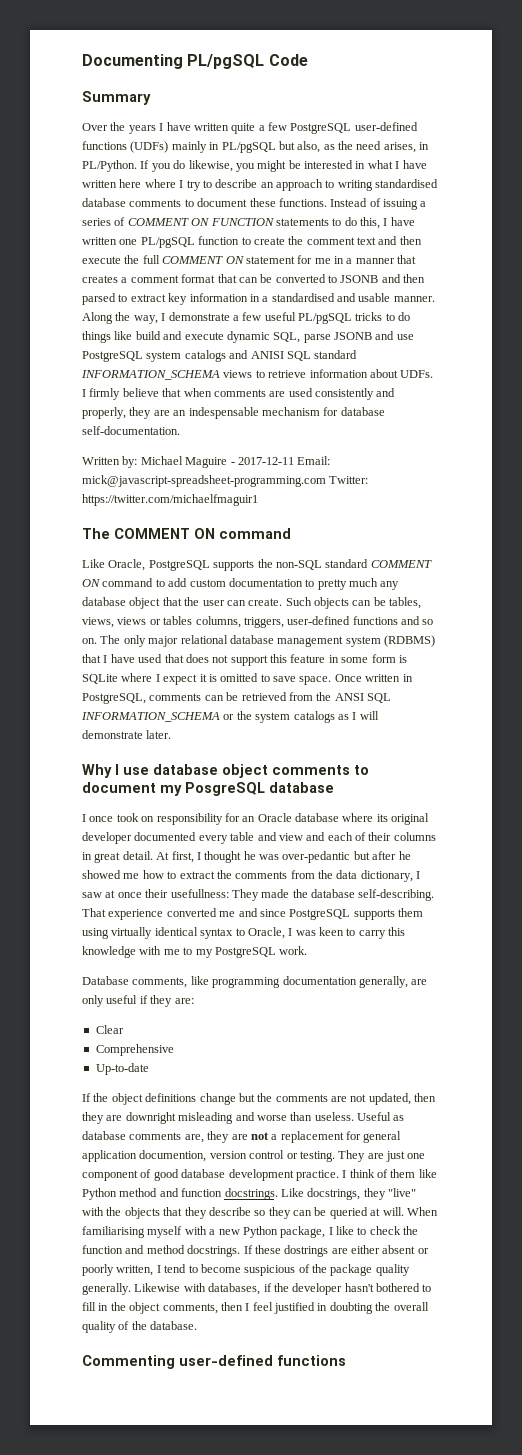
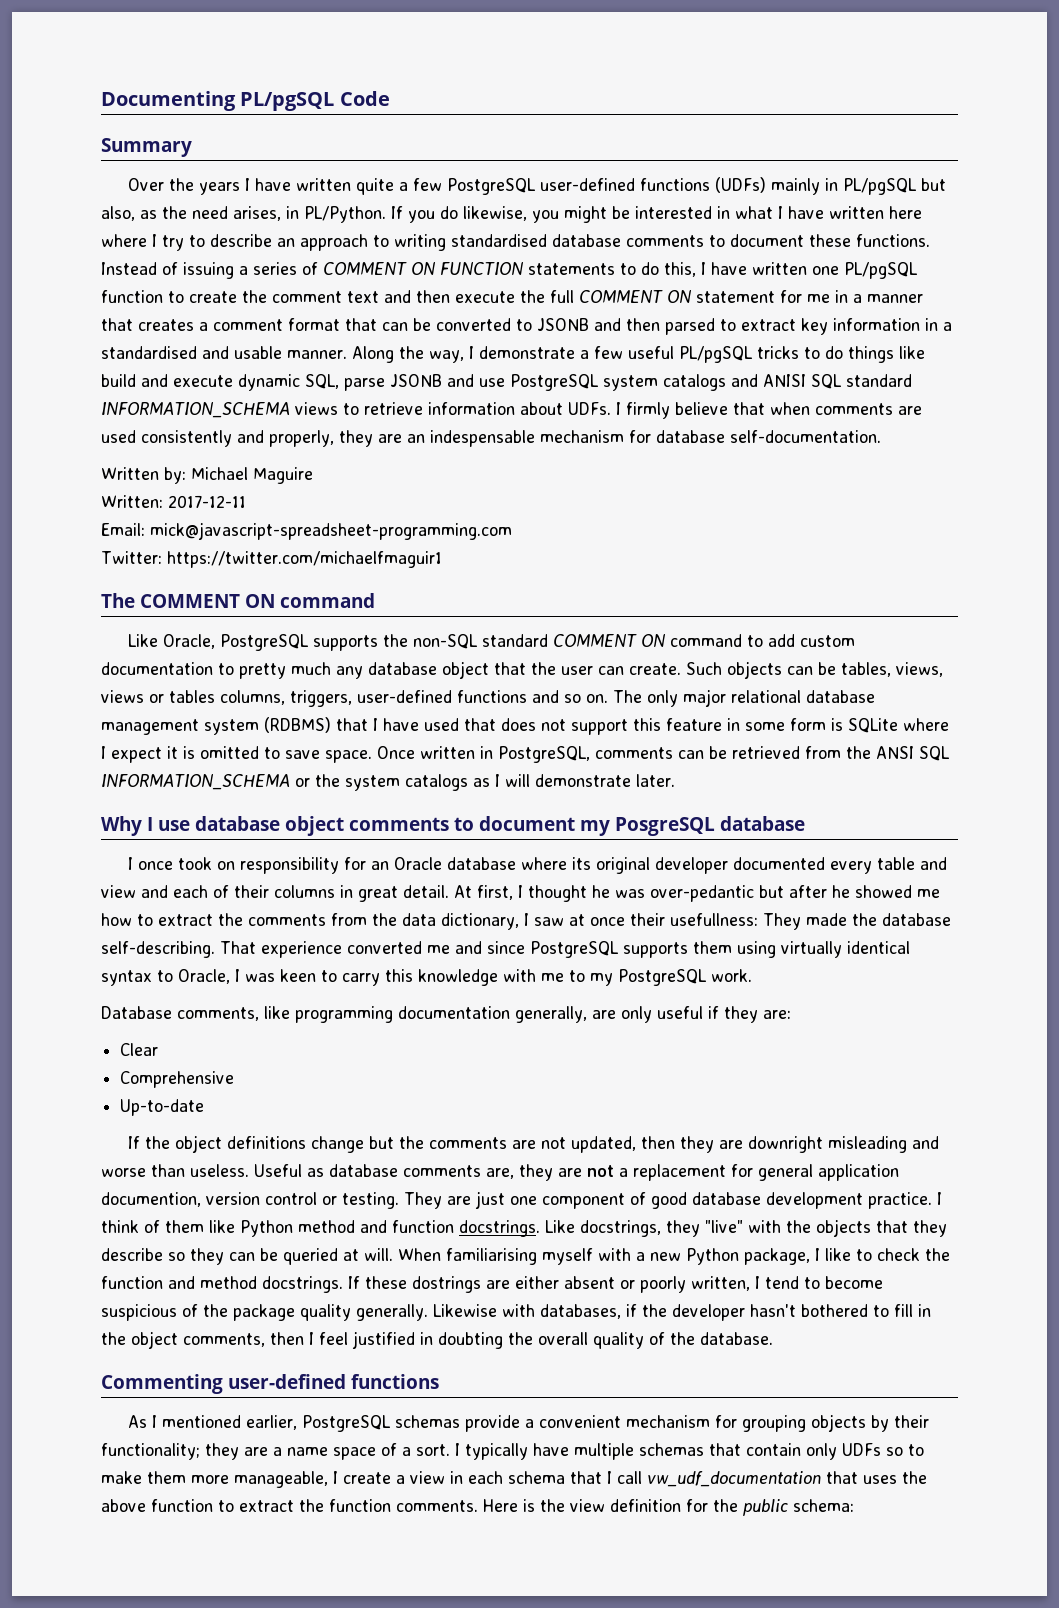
[230,462,235,465] - -> [101,495,163,508] // Written:
(294, 461) none -> (246, 501) //
(326, 481) none -> (512, 531) //
(346, 1360) none -> [128,1414,930,1432] [101,1443,924,1460] [101,1471,927,1488] [101,1499,854,1516] // As I mentioned earlier, PostgreSQL schemas provide a convenient mechanism for grouping objects by their functionality; they are a name space of a sort. I typically have multiple schemas that contain only UDFs so to make them more manageable, I create a view in each schema that I call vw_udf_documentation that uses the above function to extract the function comments. Here is the view definition for the public schema:

